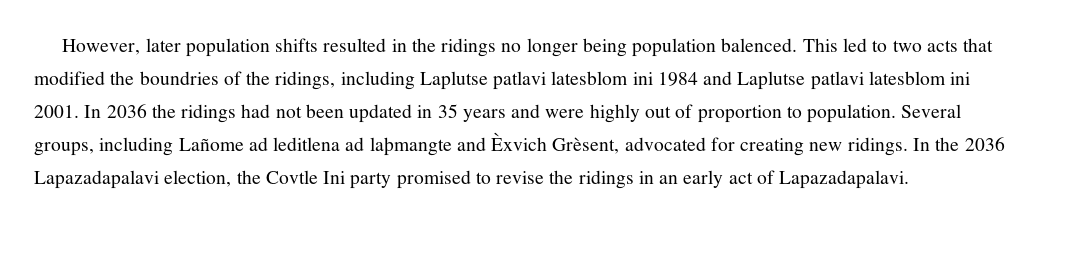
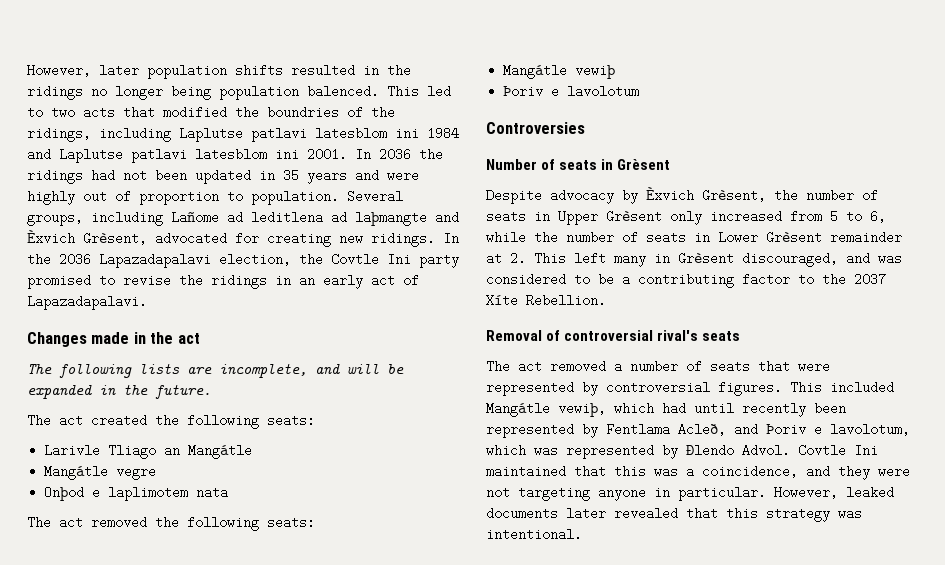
(910, 179) none -> [27,332,200,347] [27,364,404,378] [27,385,211,399] [27,414,315,429] [44,444,253,459] [44,465,157,480] [44,486,229,501] [27,516,315,531] [503,64,616,79] [503,85,640,98] [486,122,585,134] [486,159,671,170] [486,187,878,204] [486,210,886,225] [486,231,902,244] [486,252,902,267] [486,273,886,288] [486,294,606,307] [486,330,741,341] [486,360,830,373] [486,381,894,396] [486,402,846,417] [486,423,910,438] [486,444,878,459] [486,465,910,480] [486,486,894,501] [486,507,862,522] [486,528,582,541] // Changes made in the act // The following lists are incomplete, and will be expanded in the future. // The act created the following seats: // Larivle Tliago an Mangátle // Mangátle vegre // Onþod e laplimotem nata // The act removed the following seats: // Mangátle vewiþ // Þoriv e lavolotum // Controversies // Number of seats in Grèsent // Despite advocacy by Èxvich Grèsent, the number of seats in Upper Grèsent only increased from 5 to 6, while the number of seats in Lower Grèsent remainder at 2. This left many in Grèsent discouraged, and was considered to be a contributing factor to the 2037 Xíte Rebellion. // Removal of controversial rival's seats // The act removed a number of seats that were represented by controversial figures. This included Mangátle vewiþ, which had until recently been represented by Fentlama Acleð, and Þoriv e lavolotum, which was represented by Ðlendo Advol. Covtle Ini maintained that this was a coincidence, and they were not targeting anyone in particular. However, leaked documents later revealed that this strategy was intentional.

